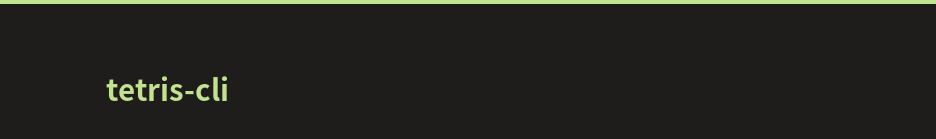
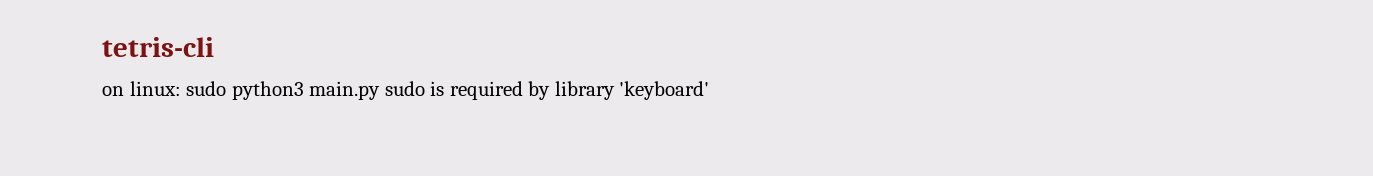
(229, 88) none -> [102,81,710,100] // on linux: sudo python3 main.py sudo is required by library 'keyboard'

